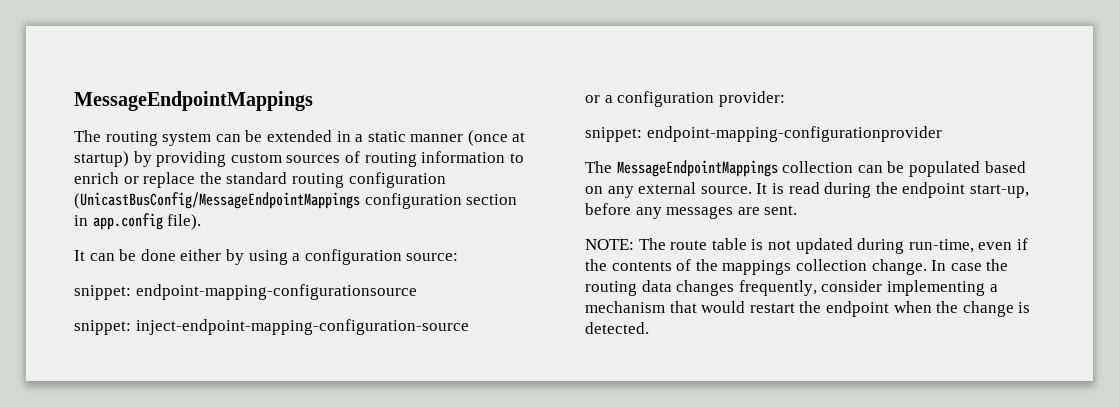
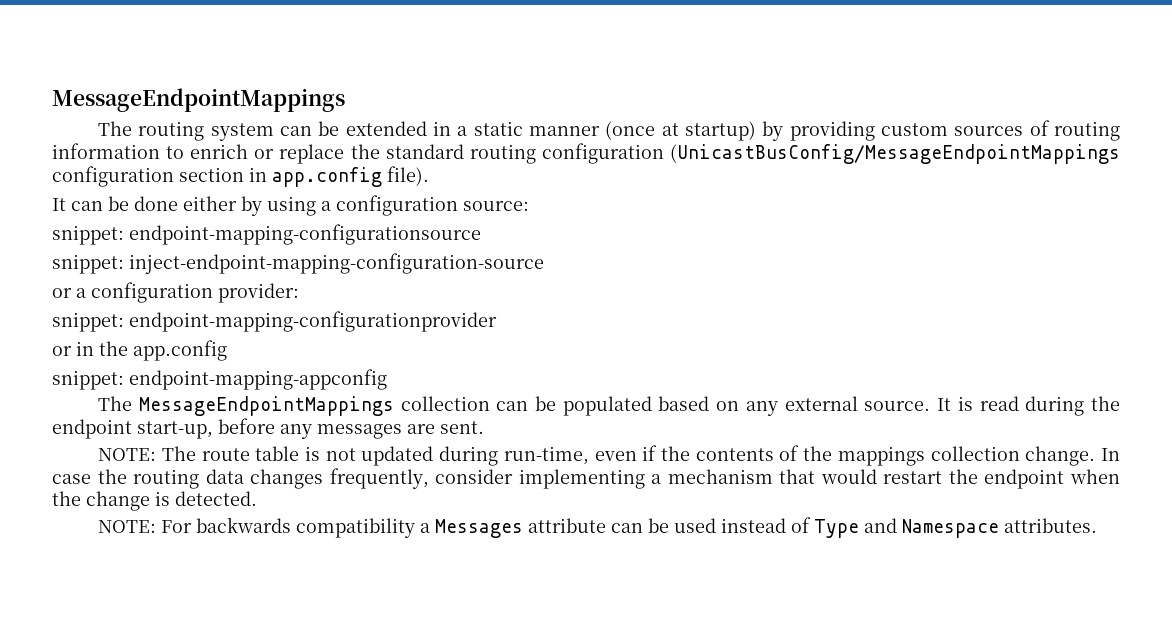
(942, 134) none -> [52,340,227,361] [52,369,387,390] // or in the app.config // snippet: endpoint-mapping-appconfig
(649, 328) none -> [98,517,1098,538] // NOTE: For backwards compatibility a Messages attribute can be used instead of Type and Namespace attributes.

